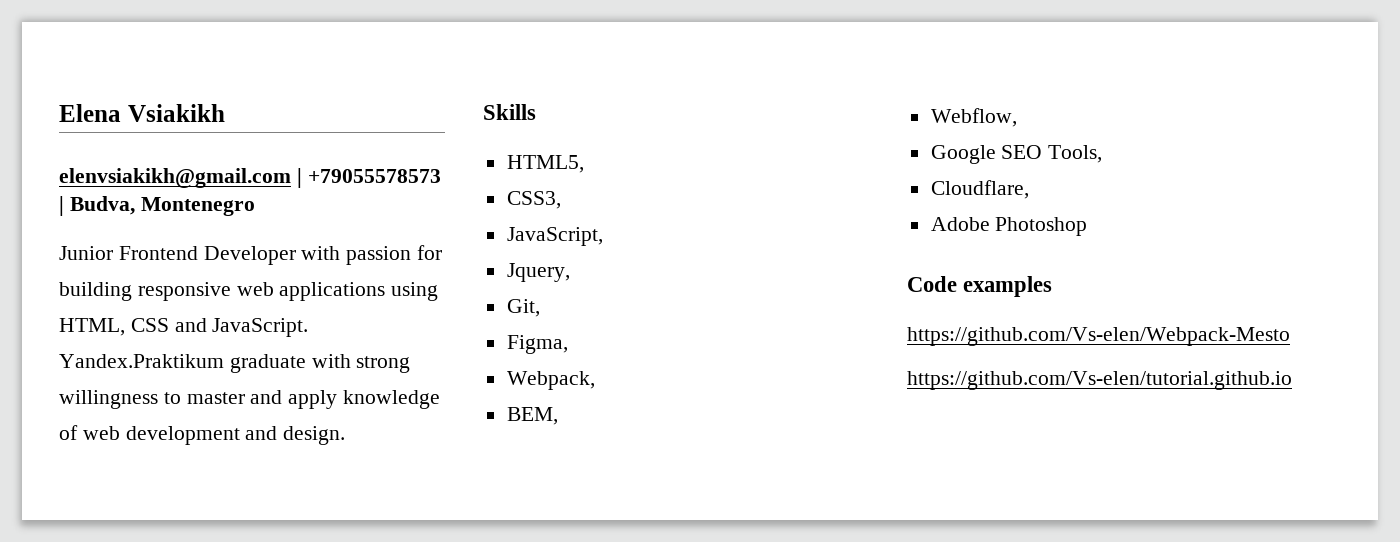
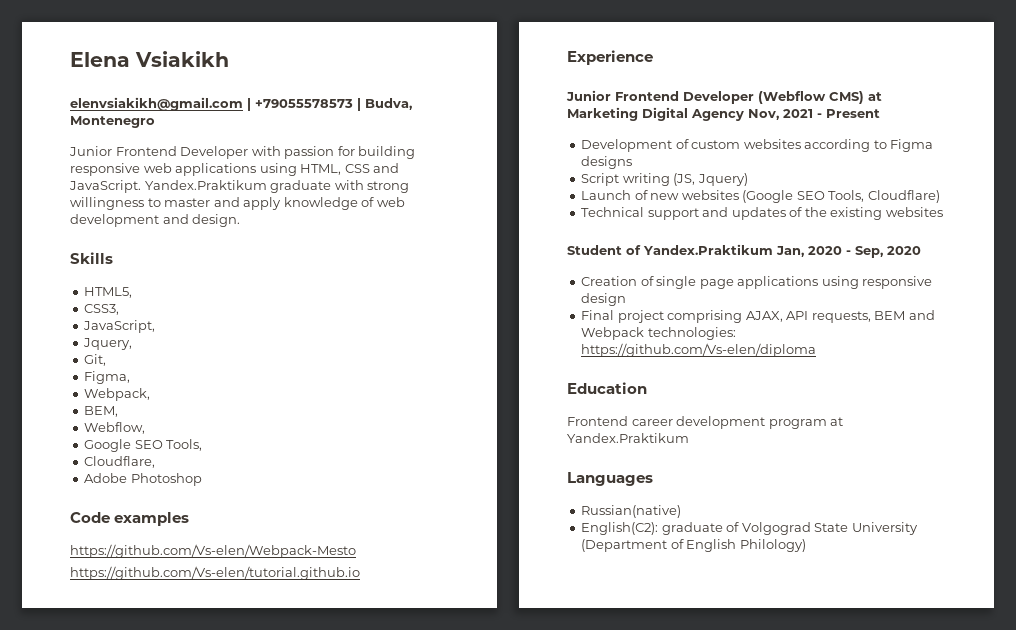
(1292, 380) none -> [567,50,653,65] [566,90,882,104] [567,107,880,121] [581,139,934,152] [581,156,633,169] [581,173,748,186] [581,190,940,203] [581,207,943,220] [567,244,921,258] [581,276,933,289] [581,293,627,306] [581,310,935,323] [581,327,736,340] [581,343,817,357] [567,382,647,394] [567,416,844,429] [567,433,689,443] [567,472,653,486] [581,505,682,518] [581,522,918,535] [581,539,806,552] // Experience // Junior Frontend Developer (Webflow CMS) at Marketing Digital Agency Nov, 2021 - Present // Development of custom websites according to Figma designs // Script writing (JS, Jquery) // Launch of new websites (Google SEO Tools, Cloudflare) // Technical support and updates of the existing websites // Student of Yandex.Praktikum Jan, 2020 - Sep, 2020 // Creation of single page applications using responsive design // Final project comprising AJAX, API requests, BEM and Webpack technologies: https://github.com/Vs-elen/diploma // Education // Frontend career development program at Yandex.Praktikum // Languages // Russian(native) // English(С2): graduate of Volgograd State University (Department of English Philology)

